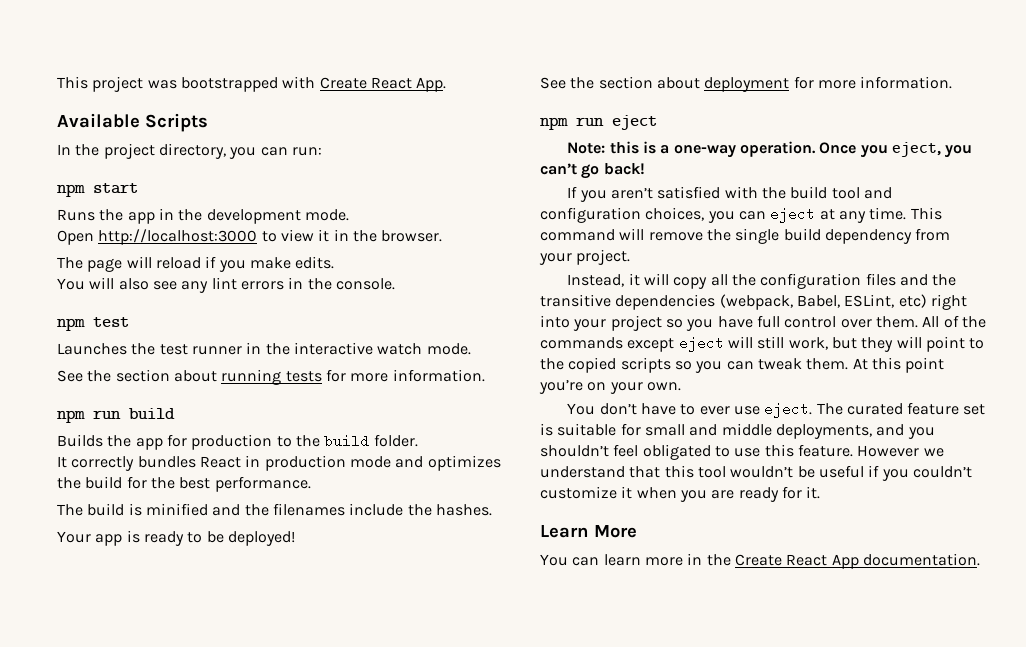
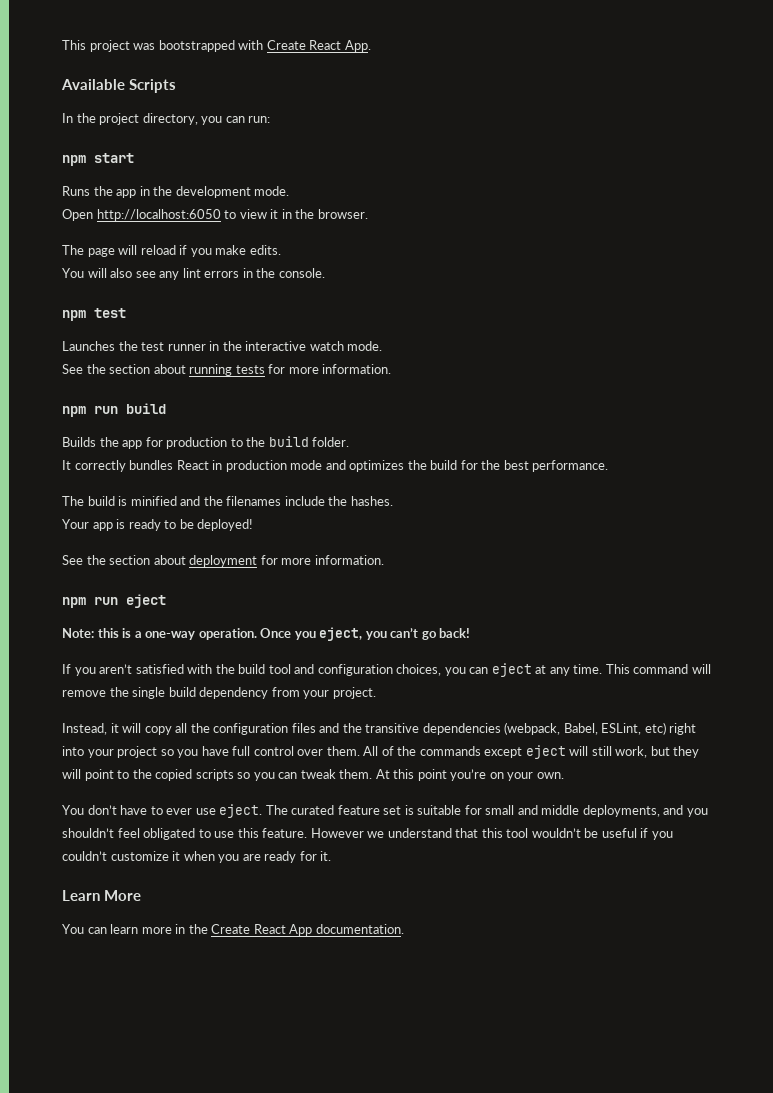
[98,229,258,245] http://localhost:3000 -> [96,209,221,221] http://localhost:6050

